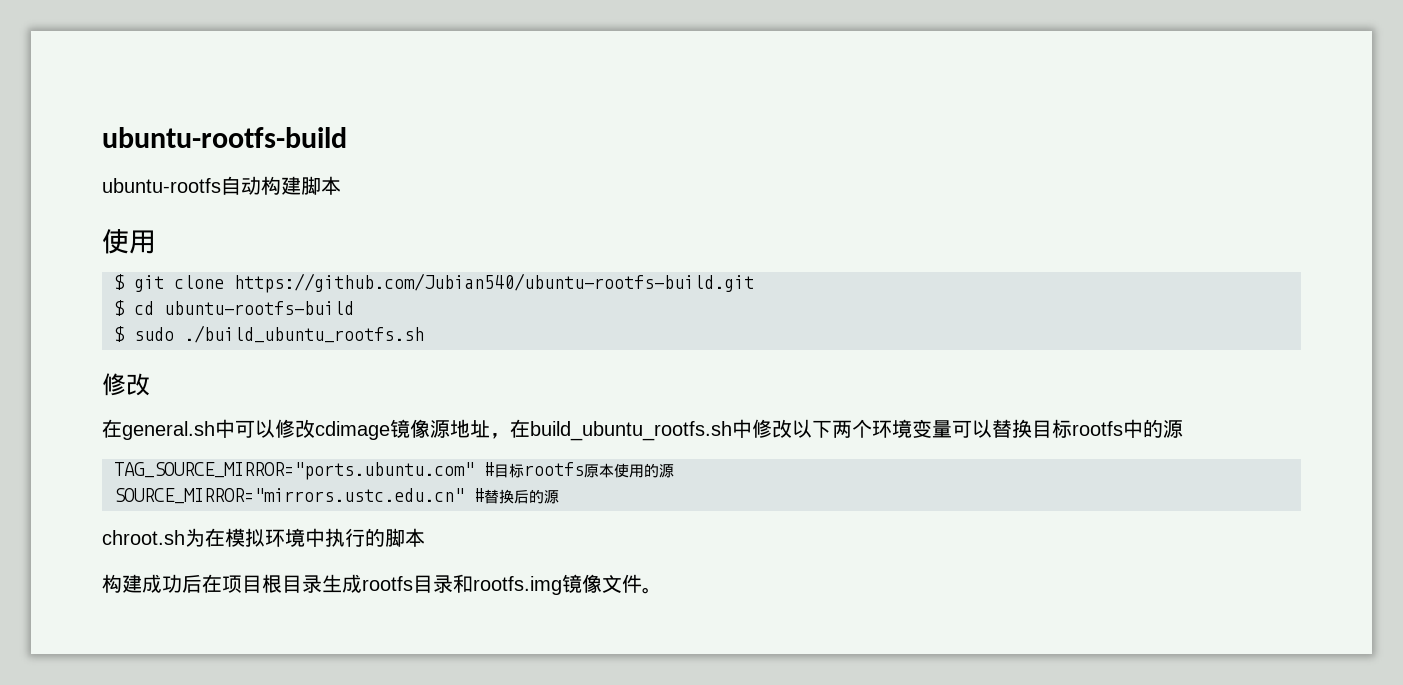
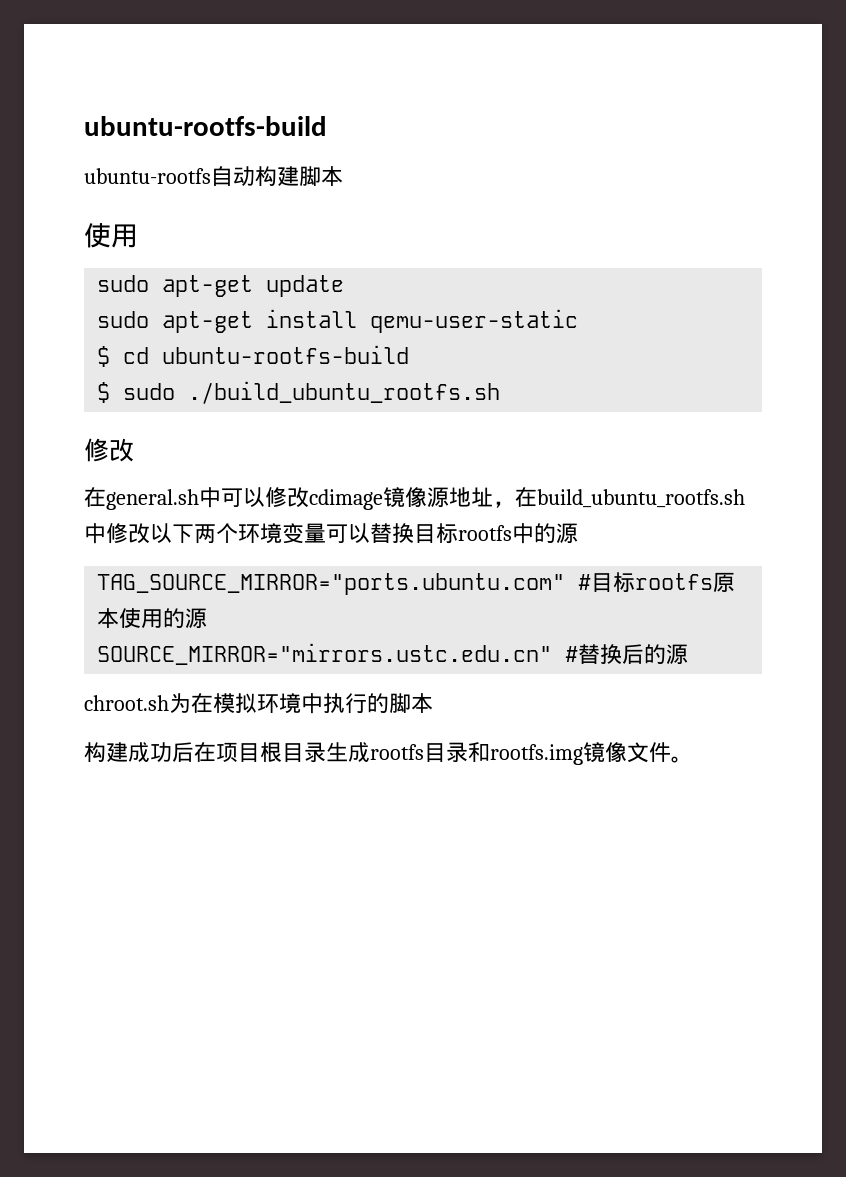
[114,273,754,293] $ git clone https://github.com/Jubian540/ubuntu-rootfs-build.git -> [97,275,345,297] [97,309,579,333] sudo apt-get update // sudo apt-get install qemu-user-static

